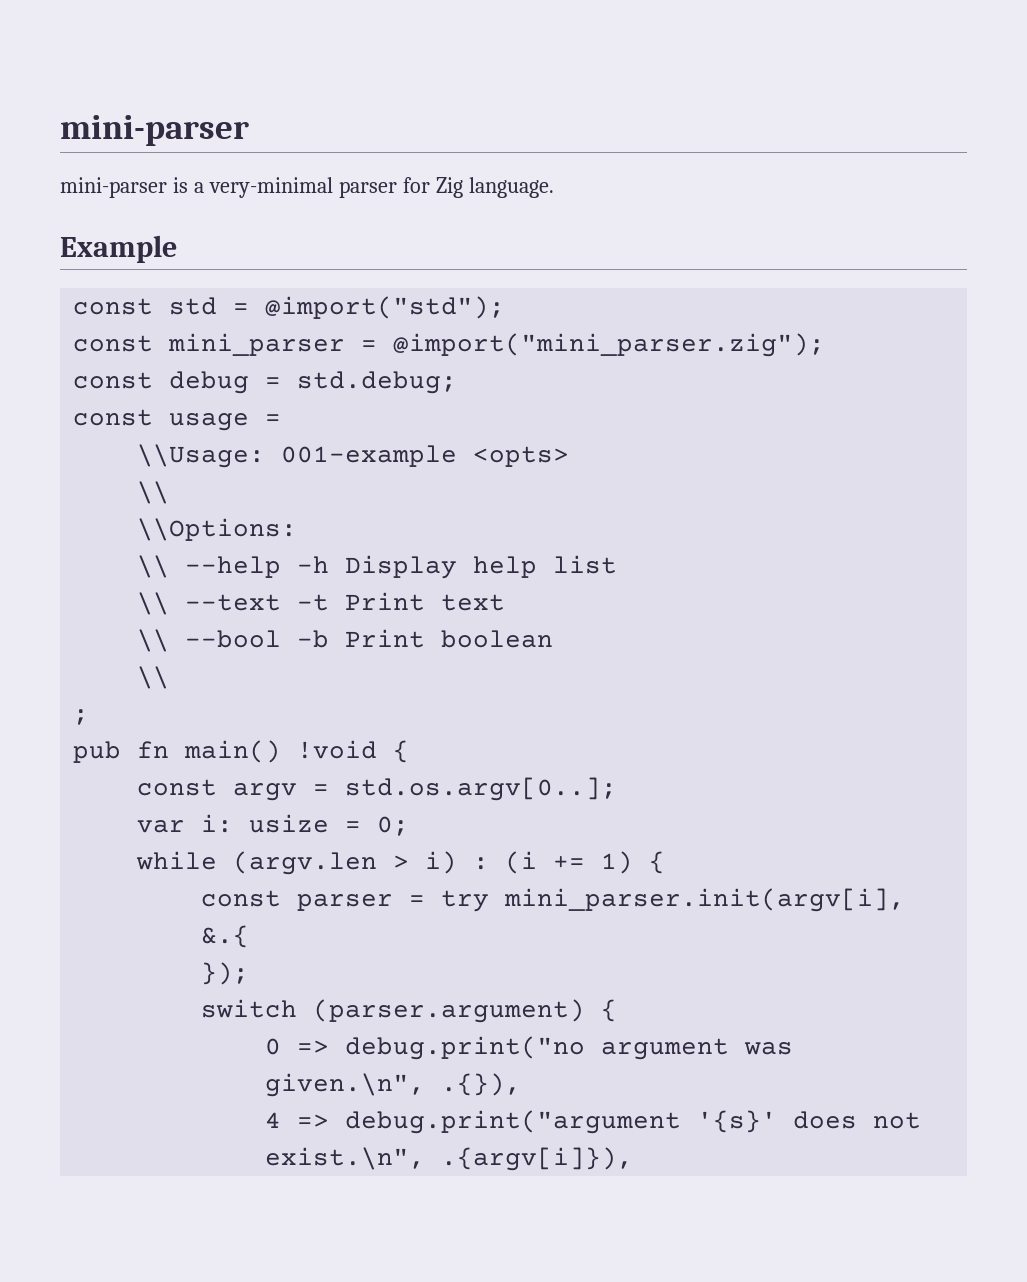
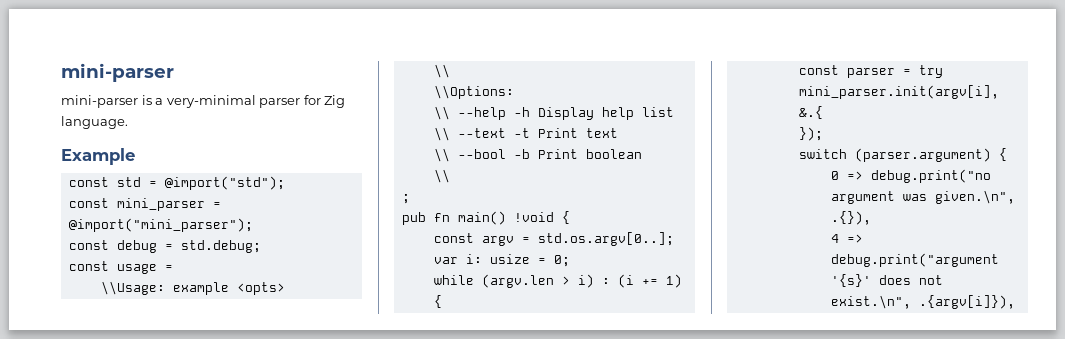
[393,333,826,357] @import("mini_parser.zig"); -> [68,218,253,232] @import("mini_parser");
[281,445,458,467] 001-example -> [172,282,229,295] example

